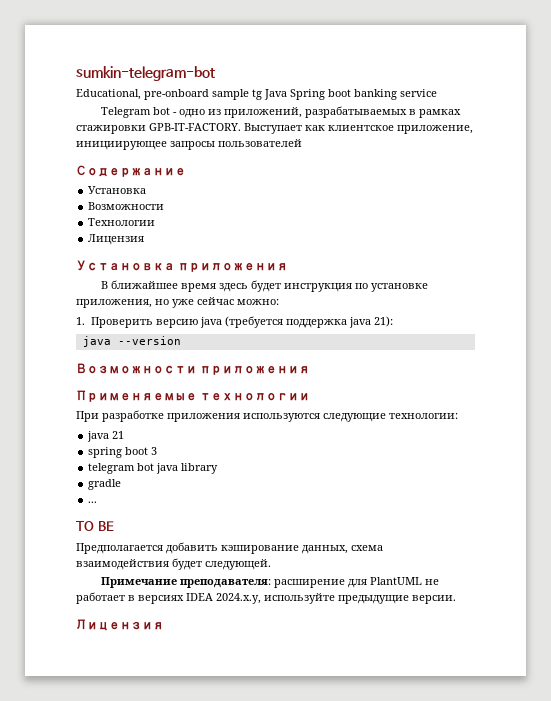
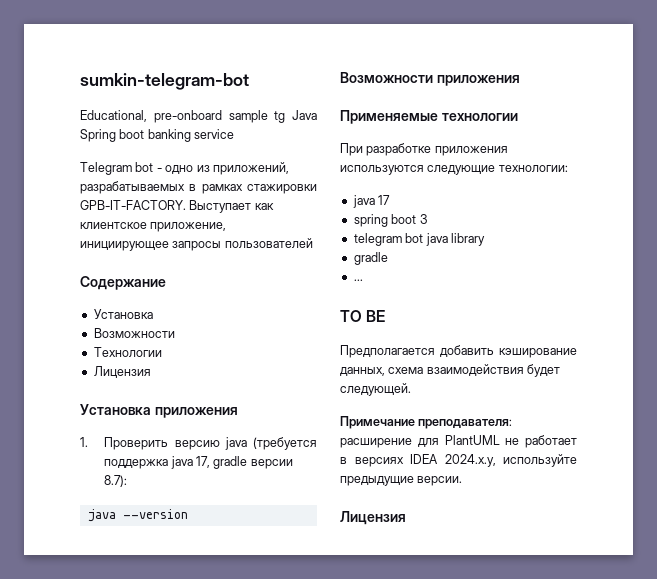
[100,280,428,292] [76,297,279,308] // В ближайшее время здесь будет инструкция по установке приложения, но уже сейчас можно: -> (238, 412) none
[373,316,393,327] 21): -> [196,456,293,469] [104,475,128,487] 17, gradle версии 8.7):
[112,431,125,439] 21 -> [378,195,391,205] 17

